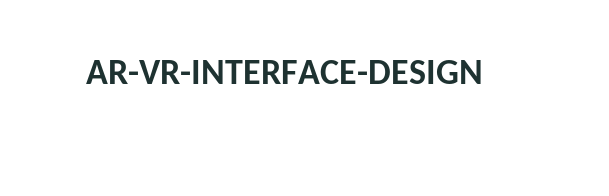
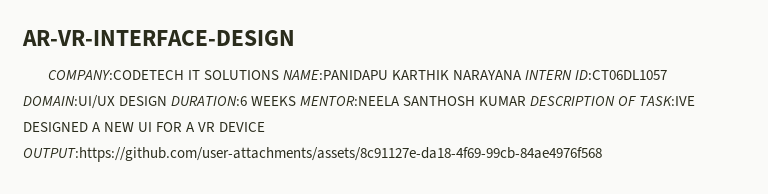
(483, 72) none -> [47,70,667,80] [23,95,696,109] [23,122,266,132] [23,147,602,162] // COMPANY:CODETECH IT SOLUTIONS NAME:PANIDAPU KARTHIK NARAYANA INTERN ID:CT06DL1057 DOMAIN:UI/UX DESIGN DURATION:6 WEEKS MENTOR:NEELA SANTHOSH KUMAR DESCRIPTION OF TASK:IVE DESIGNED A NEW UI FOR A VR DEVICE OUTPUT:https://github.com/user-attachments/assets/8c91127e-da18-4f69-99cb-84ae4976f568

